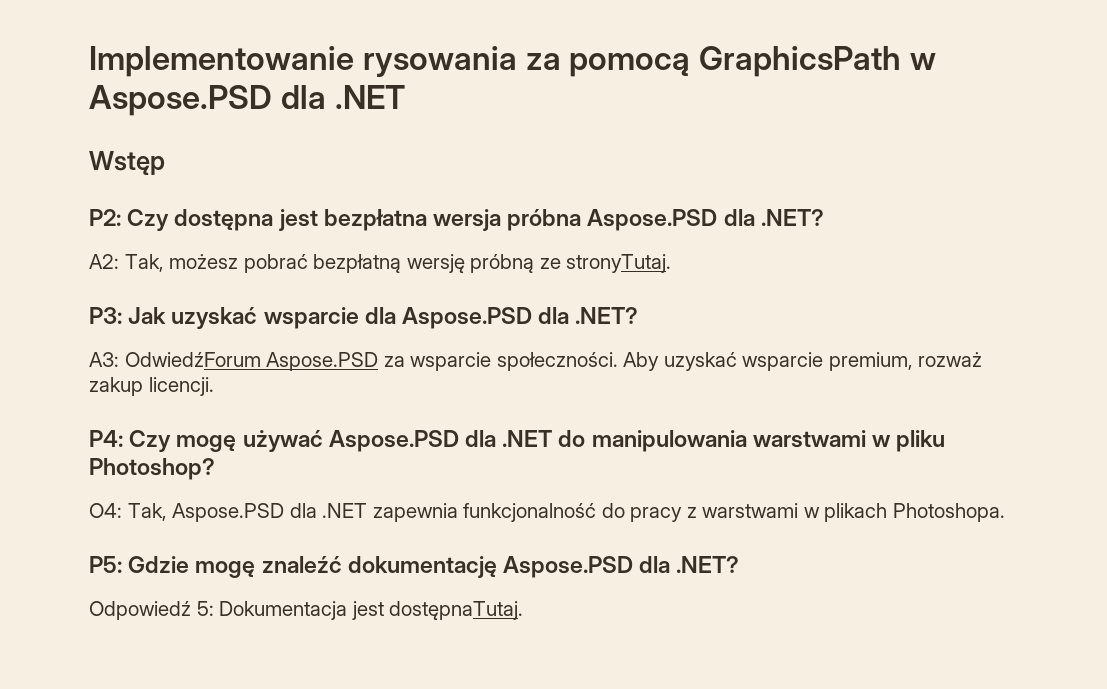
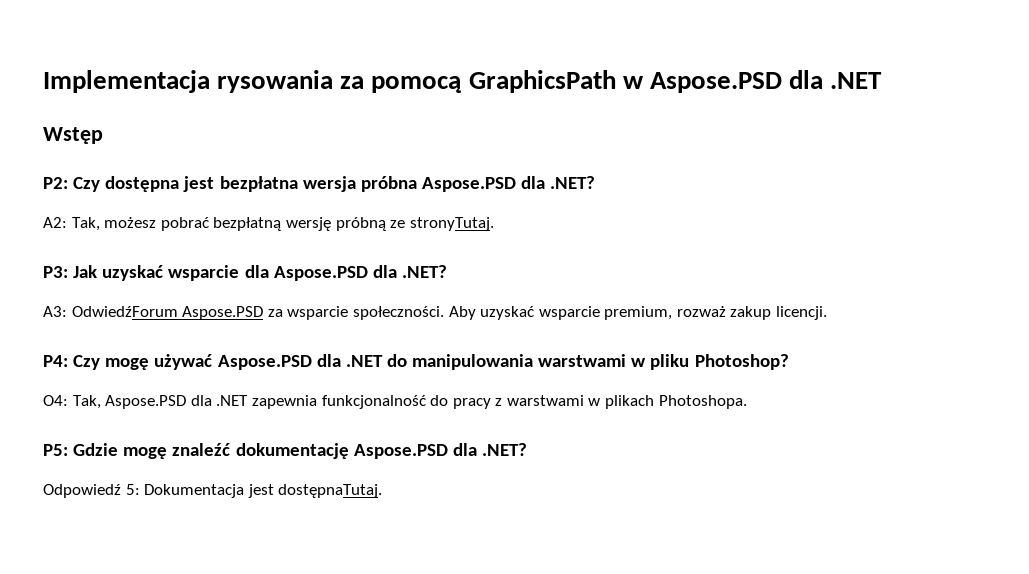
[89,46,354,77] Implementowanie -> [43,70,210,93] Implementacja

